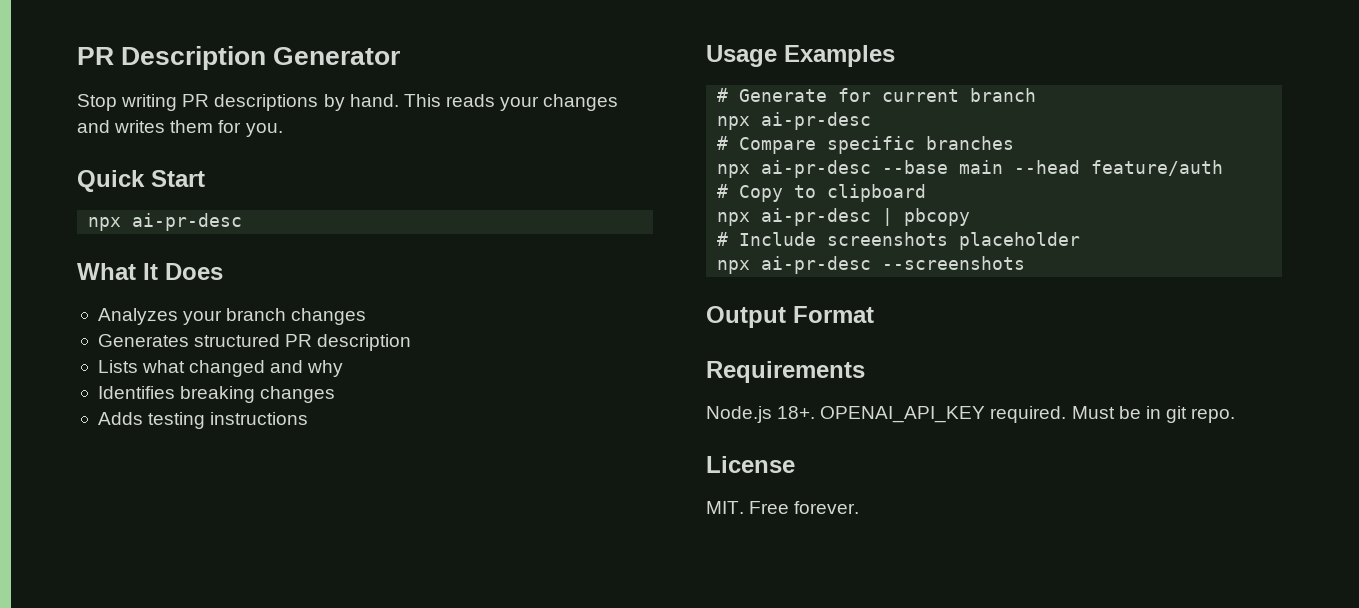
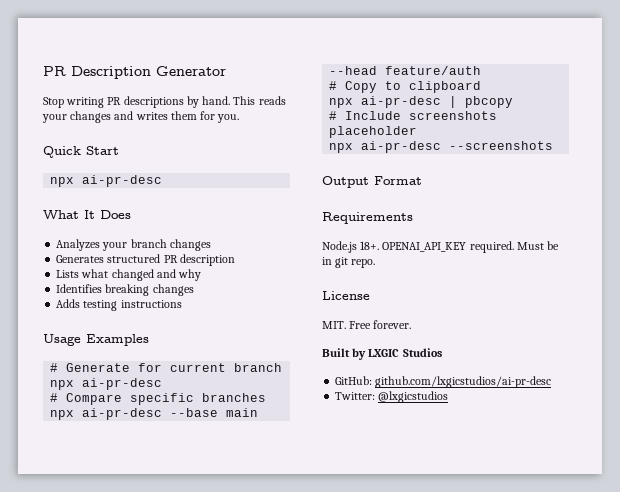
(860, 507) none -> [322,348,442,360] [335,376,552,388] [335,391,449,403] // Built by LXGIC Studios // GitHub: github.com/lxgicstudios/ai-pr-desc // Twitter: @lxgicstudios

